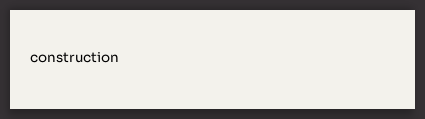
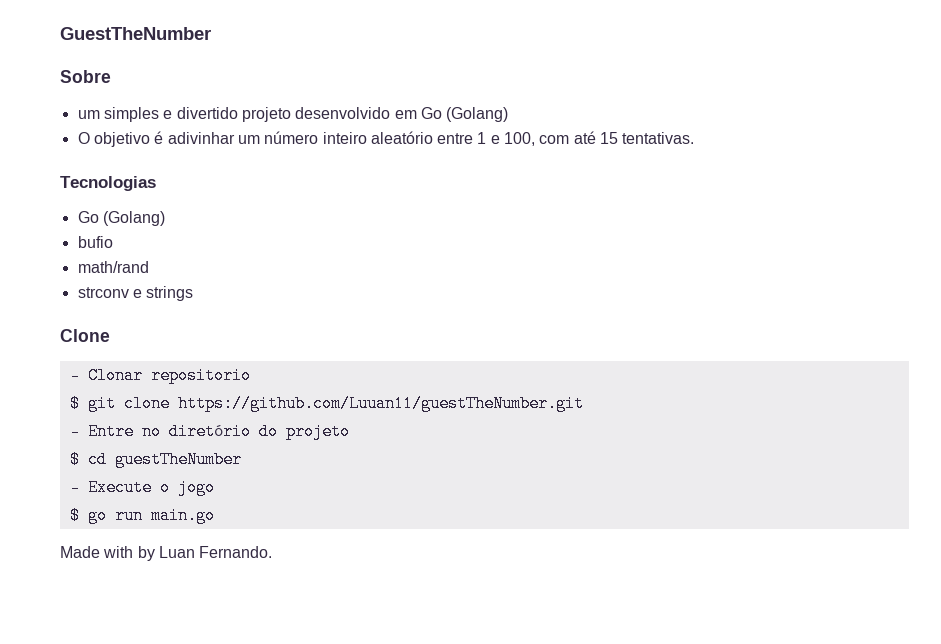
[30,52,119,63] construction -> [60,27,211,40] [60,70,111,83] [77,107,509,122] [77,131,695,147] [60,176,156,191] [77,211,165,226] [77,236,113,248] [77,261,149,273] [77,286,194,301] [60,329,110,342] [69,367,251,384] [69,395,584,412] [69,423,350,440] [69,451,242,468] [69,479,215,496] [69,507,215,524] [60,546,273,561] GuestTheNumber // Sobre // um simples e divertido projeto desenvolvido em Go (Golang) // O objetivo é adivinhar um número inteiro aleatório entre 1 e 100, com até 15 tentativas. // Tecnologias // Go (Golang) // bufio // math/rand // strconv e strings // Clone // - Clonar repositorio // $ git clone https://github.com/Luuan11/guestTheNumber.git // - Entre no diretório do projeto // $ cd guestTheNumber // - Execute o jogo // $ go run main.go // Made with by Luan Fernando.

